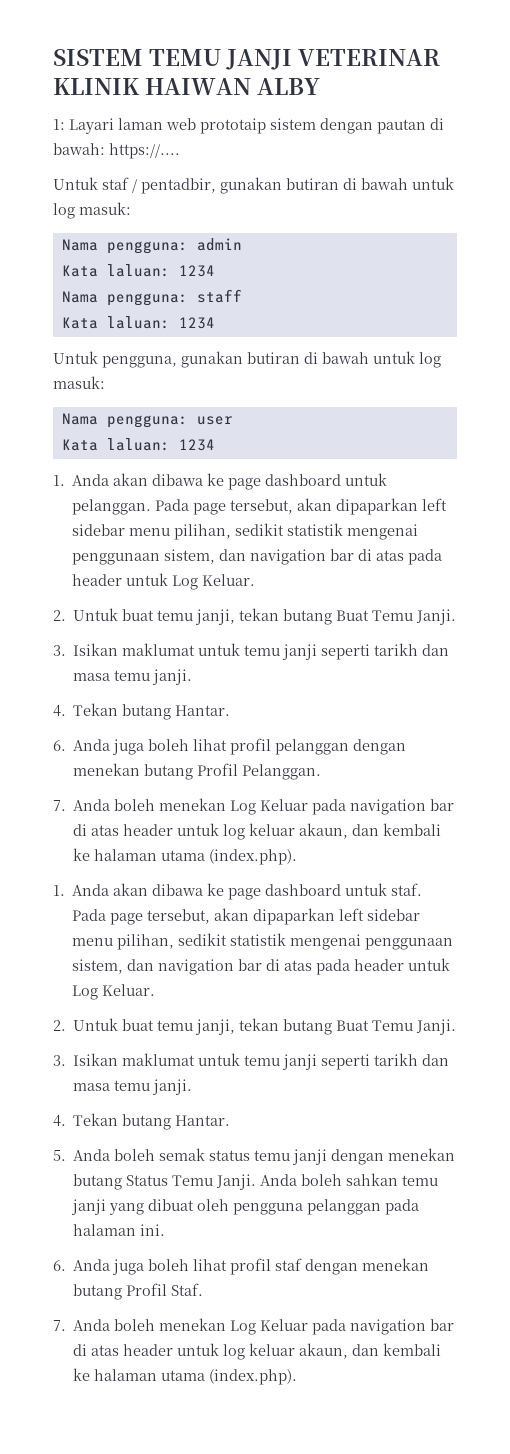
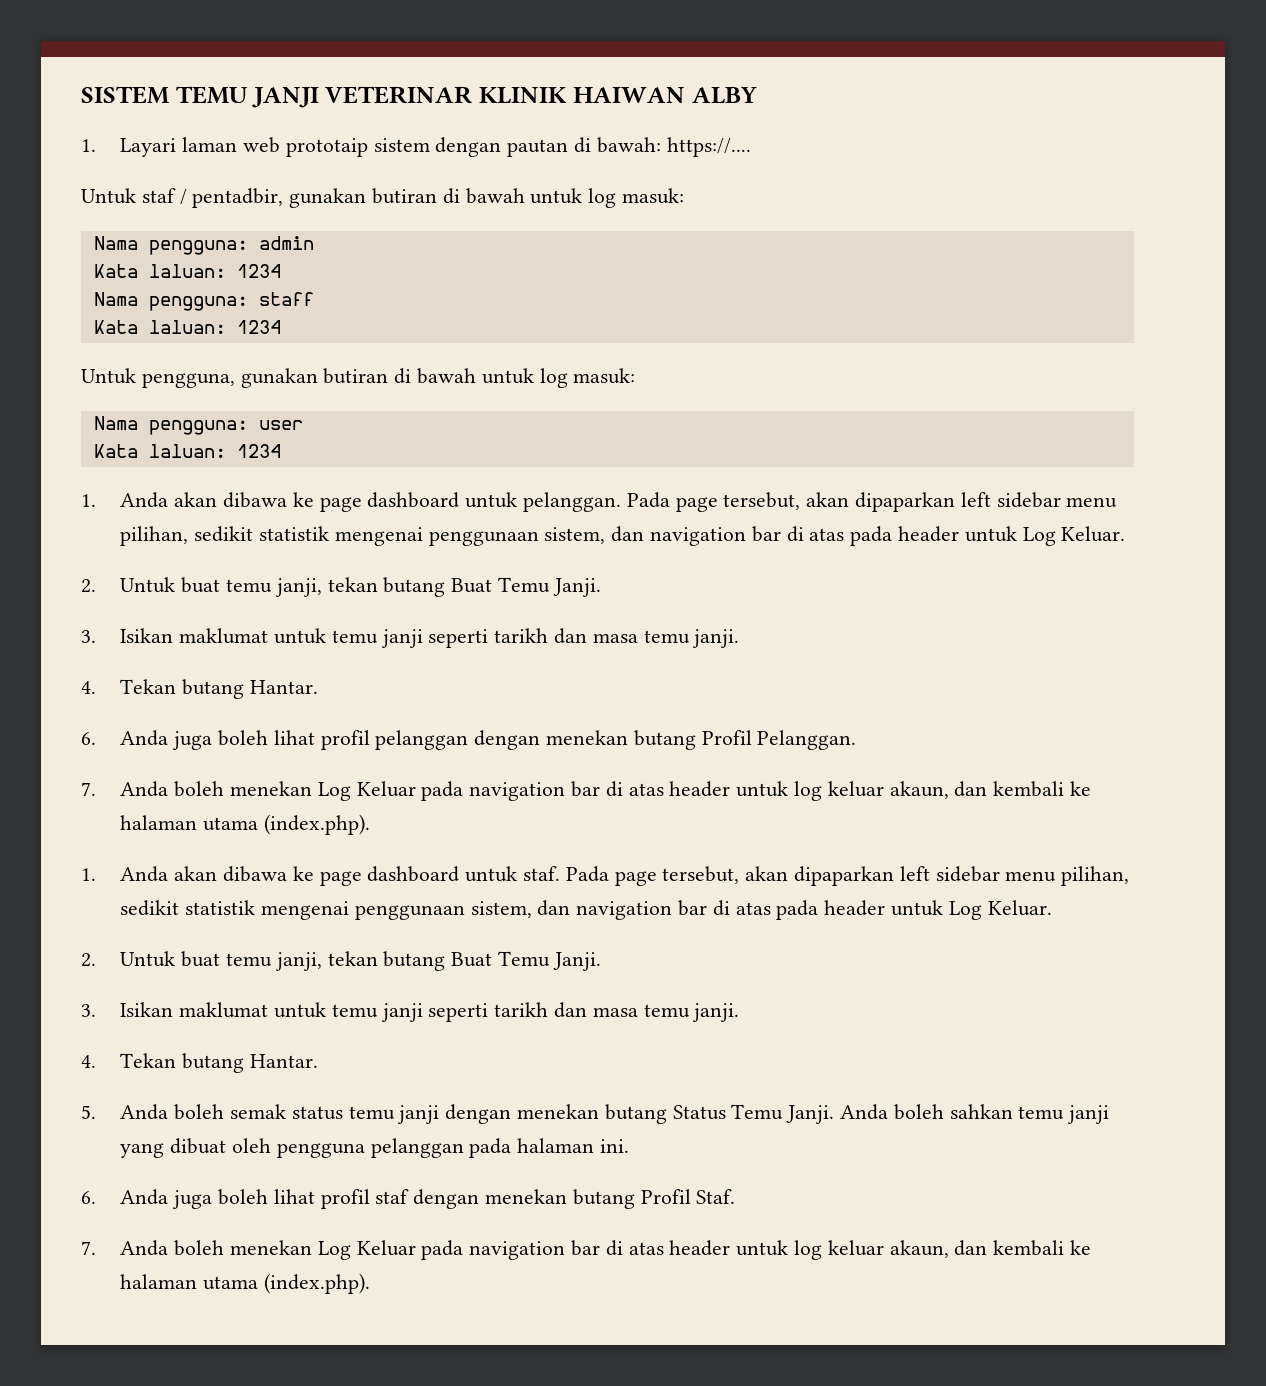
[53,119,65,130] 1: -> [81,139,96,152] 1.

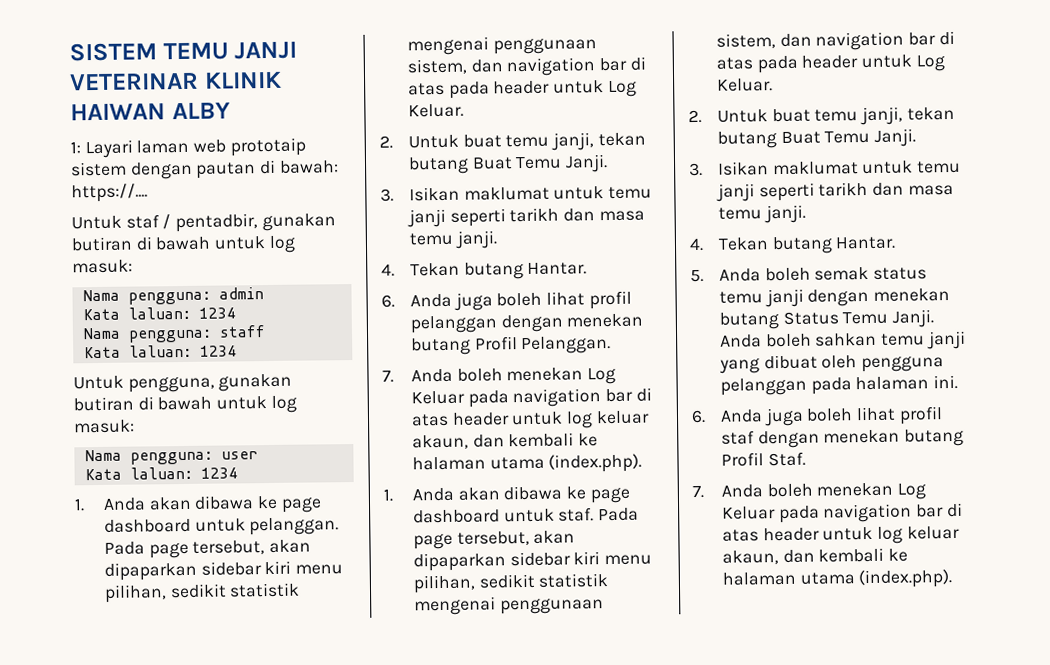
[81,139,96,152] 1. -> [70,141,81,154] 1:
[960,492,1061,508] left sidebar -> [200,560,292,576] sidebar kiri
[899,866,1000,882] left sidebar -> [509,551,601,567] sidebar kiri

